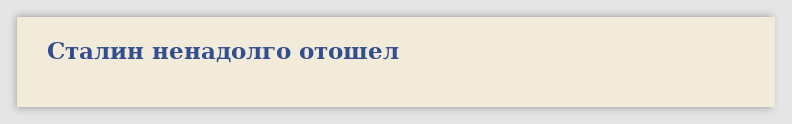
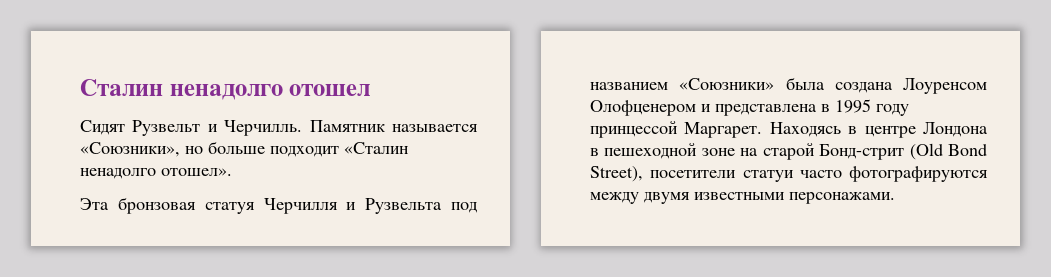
(399, 53) none -> [80,120,478,136] [80,141,409,157] [80,168,232,179] [80,197,477,214] [590,77,987,94] [590,99,909,116] [590,121,988,138] [590,143,987,160] [590,166,988,182] [590,192,895,204] // Сидят Рузвельт и Черчилль. Памятник называется «Союзники», но больше подходит «Сталин ненадолго отошел». // Эта бронзовая статуя Черчилля и Рузвельта под названием «Союзники» была создана Лоуренсом Олофценером и представлена в 1995 году принцессой Маргарет. Находясь в центре Лондона в пешеходной зоне на старой Бонд-стрит (Old Bond Street), посетители статуи часто фотографируются между двумя известными персонажами.

